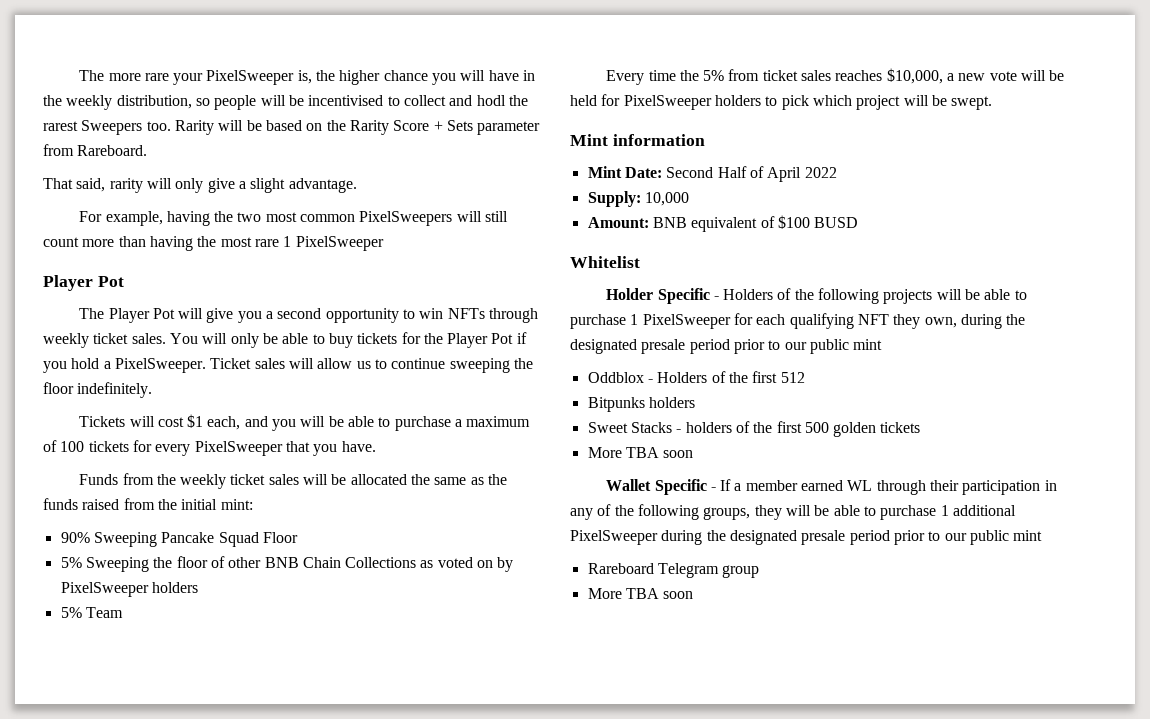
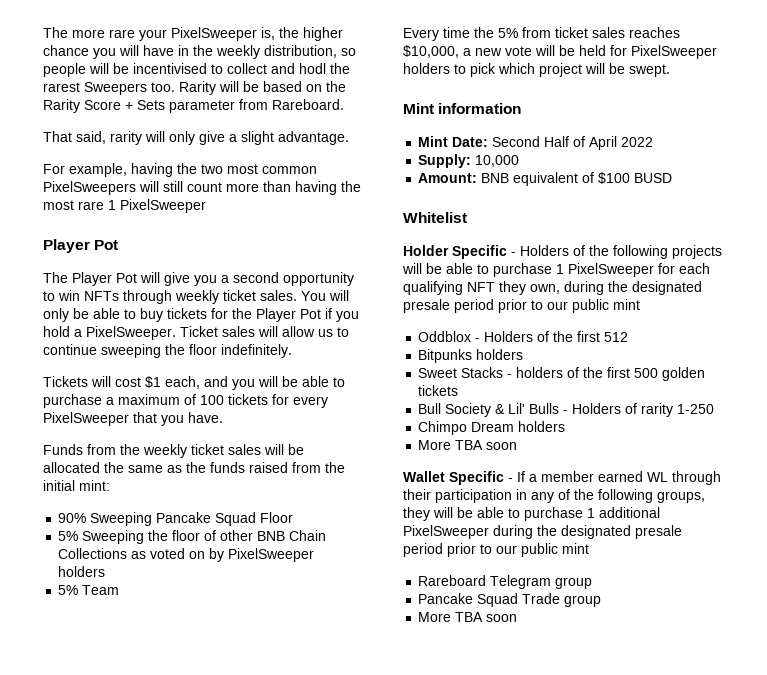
(921, 427) none -> [418,403,715,417] [418,421,566,435] // Bull Society & Lil' Bulls - Holders of rarity 1-250 // Chimpo Dream holders
(760, 571) none -> [418,593,602,607] // Pancake Squad Trade group

